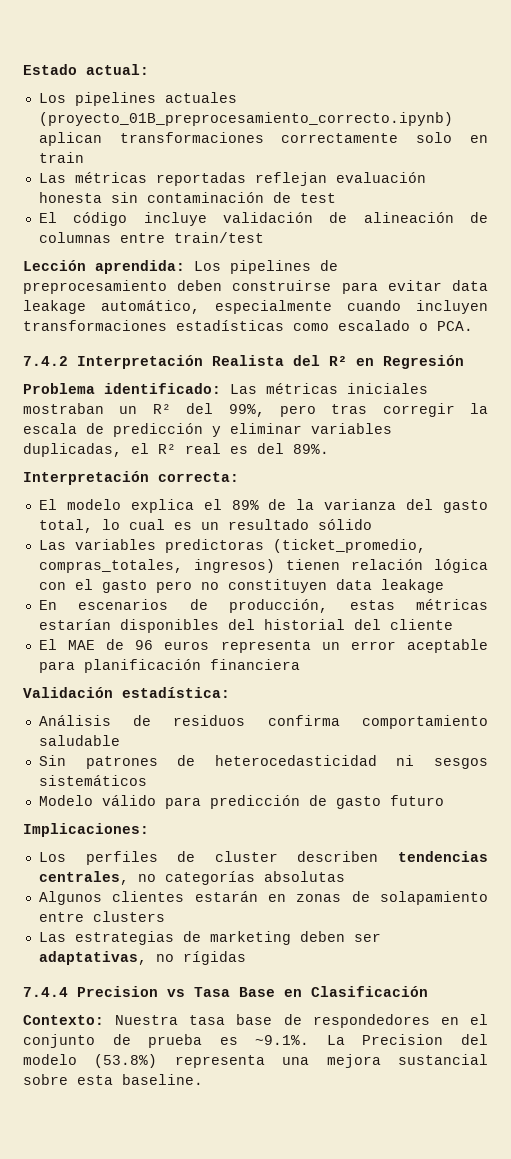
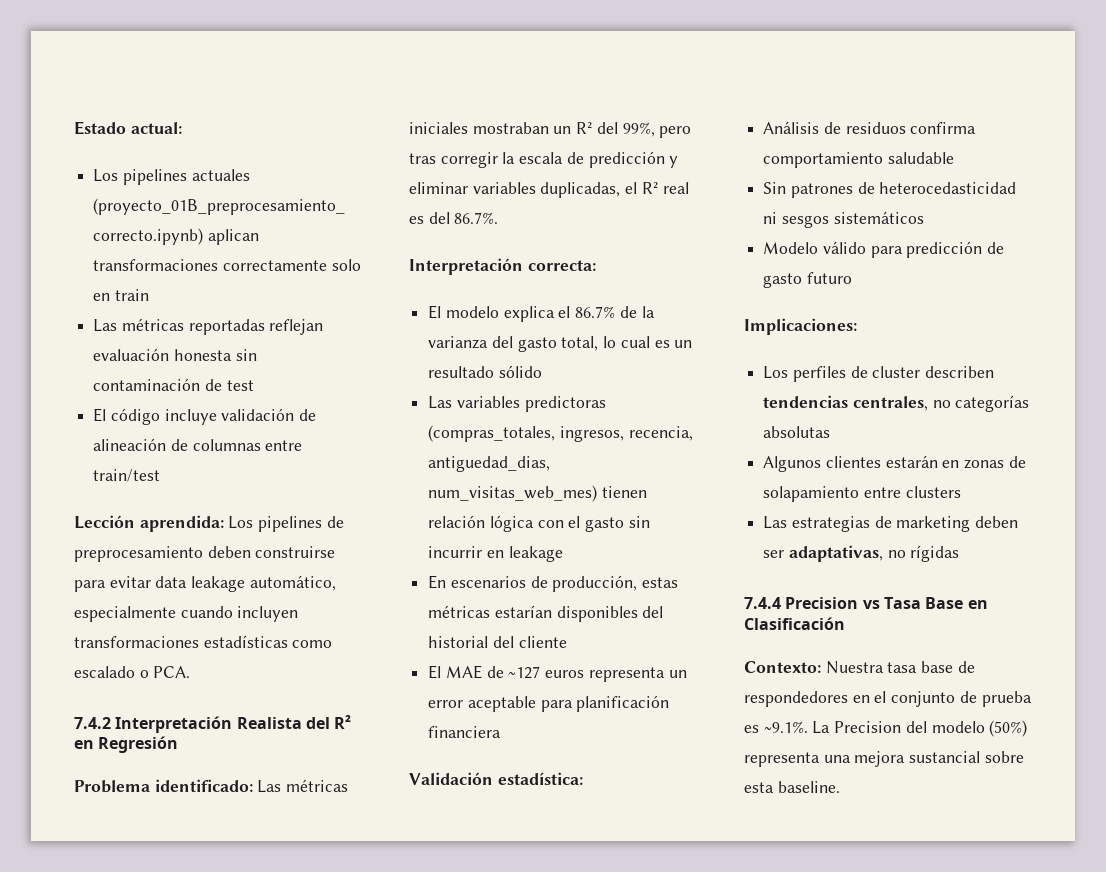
[293,444,329,454] 89%. -> [454,212,499,224] 86.7%.
[231,500,259,510] 89% -> [575,306,616,318] 86.7%
[272,539,426,553] [38,559,275,573] (ticket_promedio, compras_totales, ingresos) -> [428,425,693,442] [428,456,551,472] [428,485,598,502] (compras_totales, ingresos, recencia, antiguedad_dias, num_visitas_web_mes)
[155,579,372,593] pero no constituyen data -> [628,516,650,528] [428,546,504,558] sin incurrir en
[135,640,154,650] 96 -> [508,666,541,679] ~127
[94,1054,158,1068] (53.8%) -> [989,720,1028,737] (50%)

